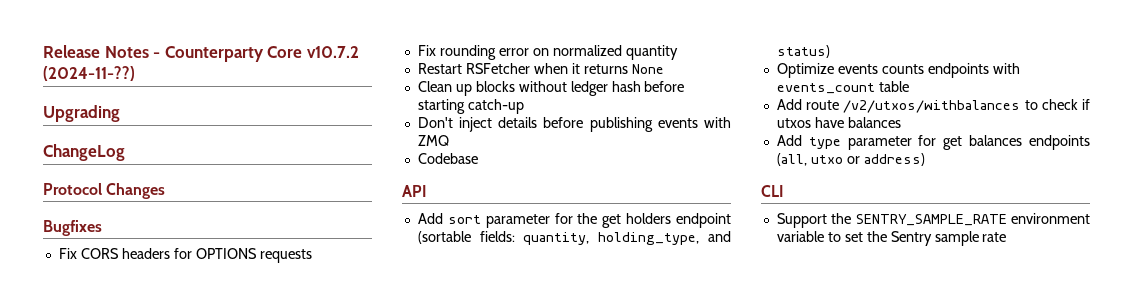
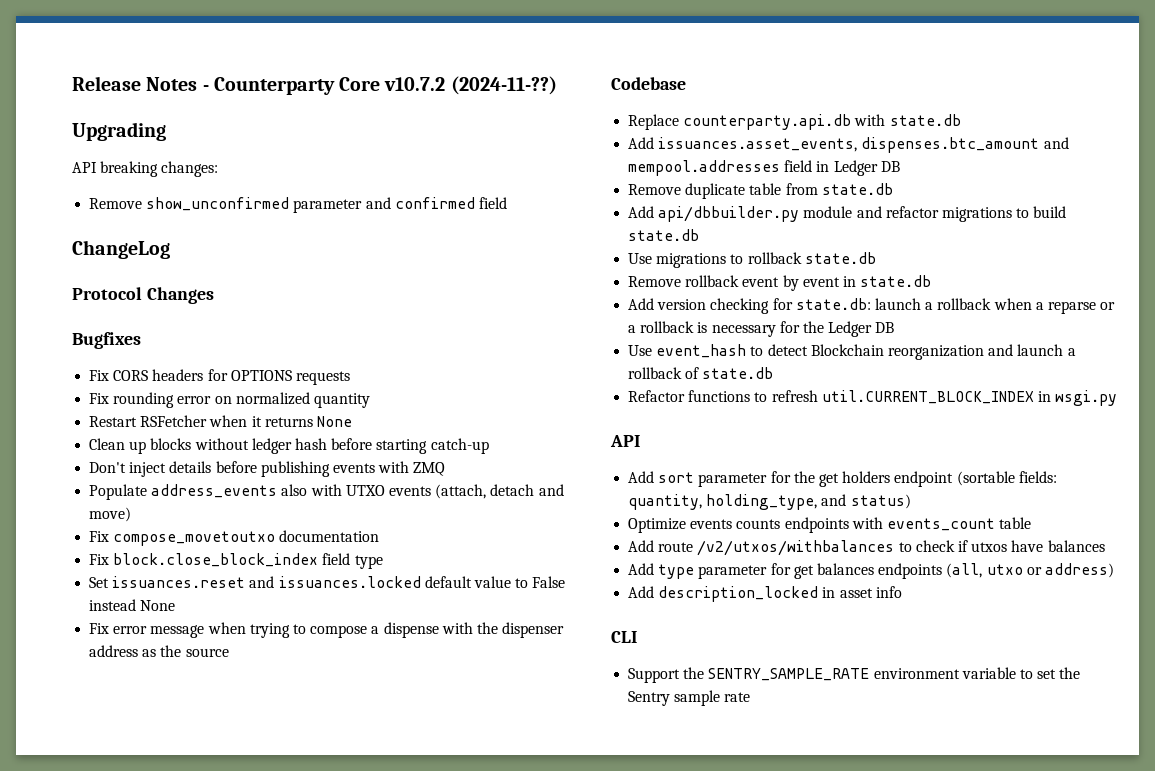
(120, 113) none -> [72,161,219,177] [89,197,507,213] // API breaking changes: // Remove show_unconfirmed parameter and confirmed field
[417,153,478,164] Codebase -> [89,484,564,500] [89,507,132,522] [89,530,380,546] [89,553,383,569] [89,576,566,588] [89,599,176,611] [89,622,565,638] [89,645,229,657] [611,77,686,90] [628,114,961,130] [628,137,1069,153] [628,160,900,176] [628,183,893,199] [628,206,1067,222] [628,229,700,241] [628,252,876,268] [628,275,932,291] [628,298,1116,314] [628,321,895,337] [628,344,1076,360] [628,367,774,379] [628,390,1118,406] Populate address_events also with UTXO events (attach, detach and move) // Fix compose_movetoutxo documentation // Fix block.close_block_index field type // Set issuances.reset and issuances.locked default value to False instead None // Fix error message when trying to compose a dispense with the dispenser address as the source // Codebase // Replace counterparty.api.db with state.db // Add issuances.asset_events, dispenses.btc_amount and mempool.addresses field in Ledger DB // Remove duplicate table from state.db // Add api/dbbuilder.py module and refactor migrations to build state.db // Use migrations to rollback state.db // Remove rollback event by event in state.db // Add version checking for state.db: launch a rollback when a reparse or a rollback is necessary for the Ledger DB // Use event_hash to detect Blockchain reorganization and launch a rollback of state.db // Refactor functions to refresh util.CURRENT_BLOCK_INDEX in wsgi.py
(925, 159) none -> [628,586,902,602] // Add description_locked in asset info

